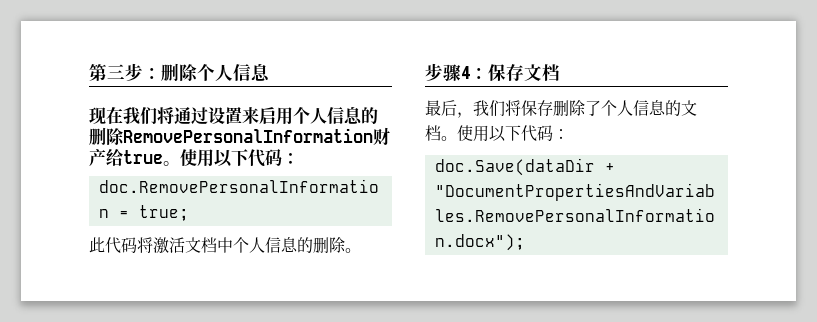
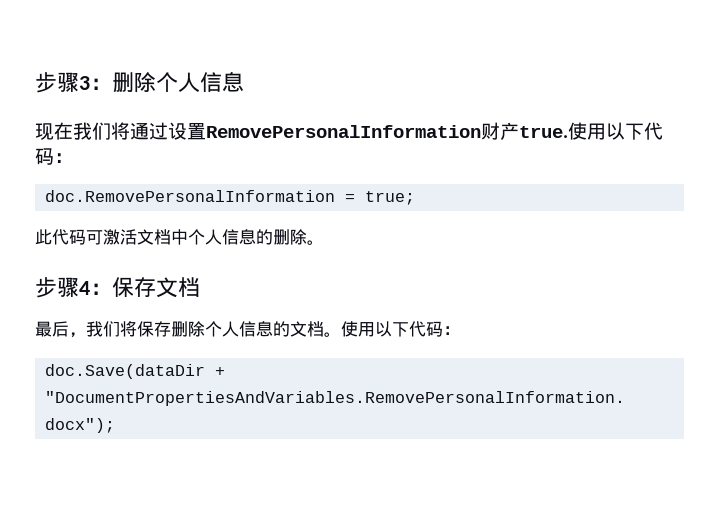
[89,63,143,81] 第三步 -> [35,72,90,93] 步骤3
[242,106,378,125] [89,127,390,146] [89,148,180,167] 来启用个人信息的删除RemovePersonalInformation财产给true。 -> [206,122,568,140] RemovePersonalInformation财产true.
[137,237,153,253] 将 -> [86,230,103,245] 可
[585,100,601,116] 了 -> (205, 329) none

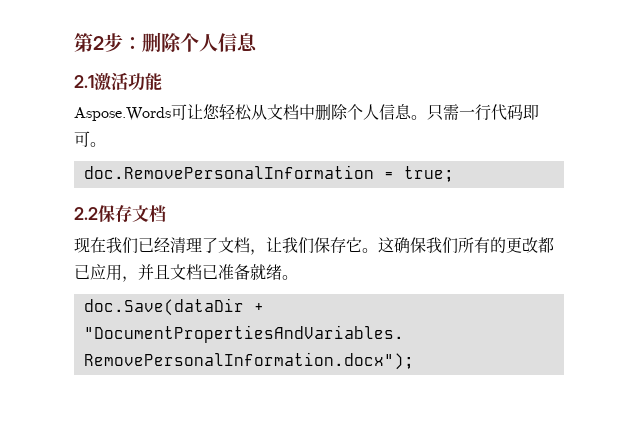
[35,72,90,93] 步骤3 -> [74,33,123,52] 第2步
[35,122,663,140] [35,148,73,165] [45,190,416,205] [35,229,324,245] [35,277,200,298] [35,321,460,338] 现在我们将通过设置RemovePersonalInformation财产true.使用以下代码： // doc.RemovePersonalInformation = true; // 此代码可激活文档中个人信息的删除。 // 步骤4：保存文档 // 最后，我们将保存删除个人信息的文档。使用以下代码： -> [74,72,162,91] [74,104,539,121] [74,131,106,147] [83,165,454,182] [74,205,166,222] [74,237,554,255] [74,264,298,282] 2.1激活功能 // Aspose.Words可让您轻松从文档中删除个人信息。只需一行代码即可。 // doc.RemovePersonalInformation = true; // 2.2保存文档 // 现在我们已经清理了文档，让我们保存它。这确保我们所有的更改都已应用，并且文档已准备就绪。

